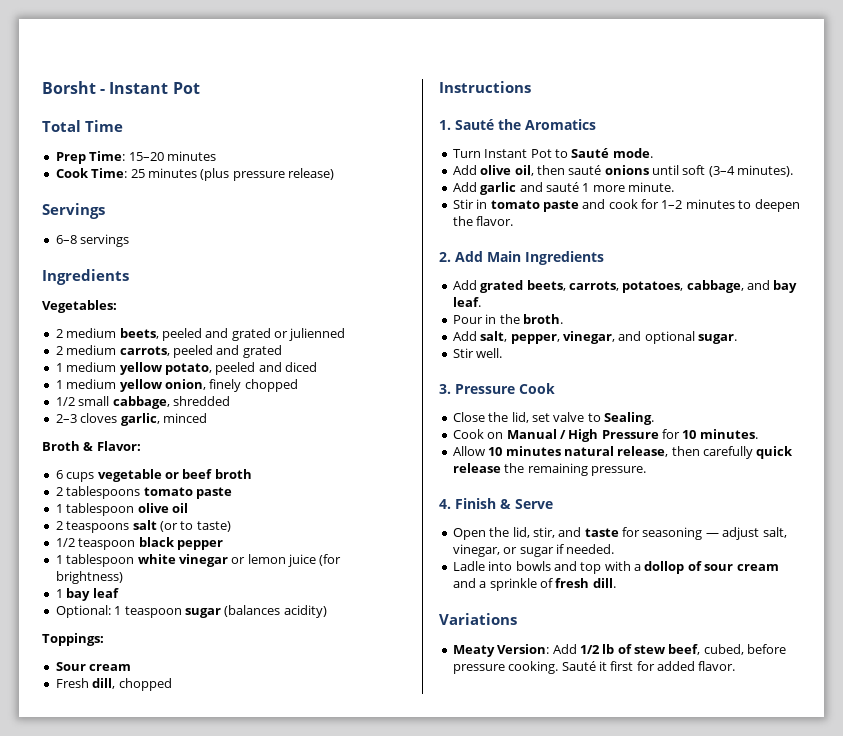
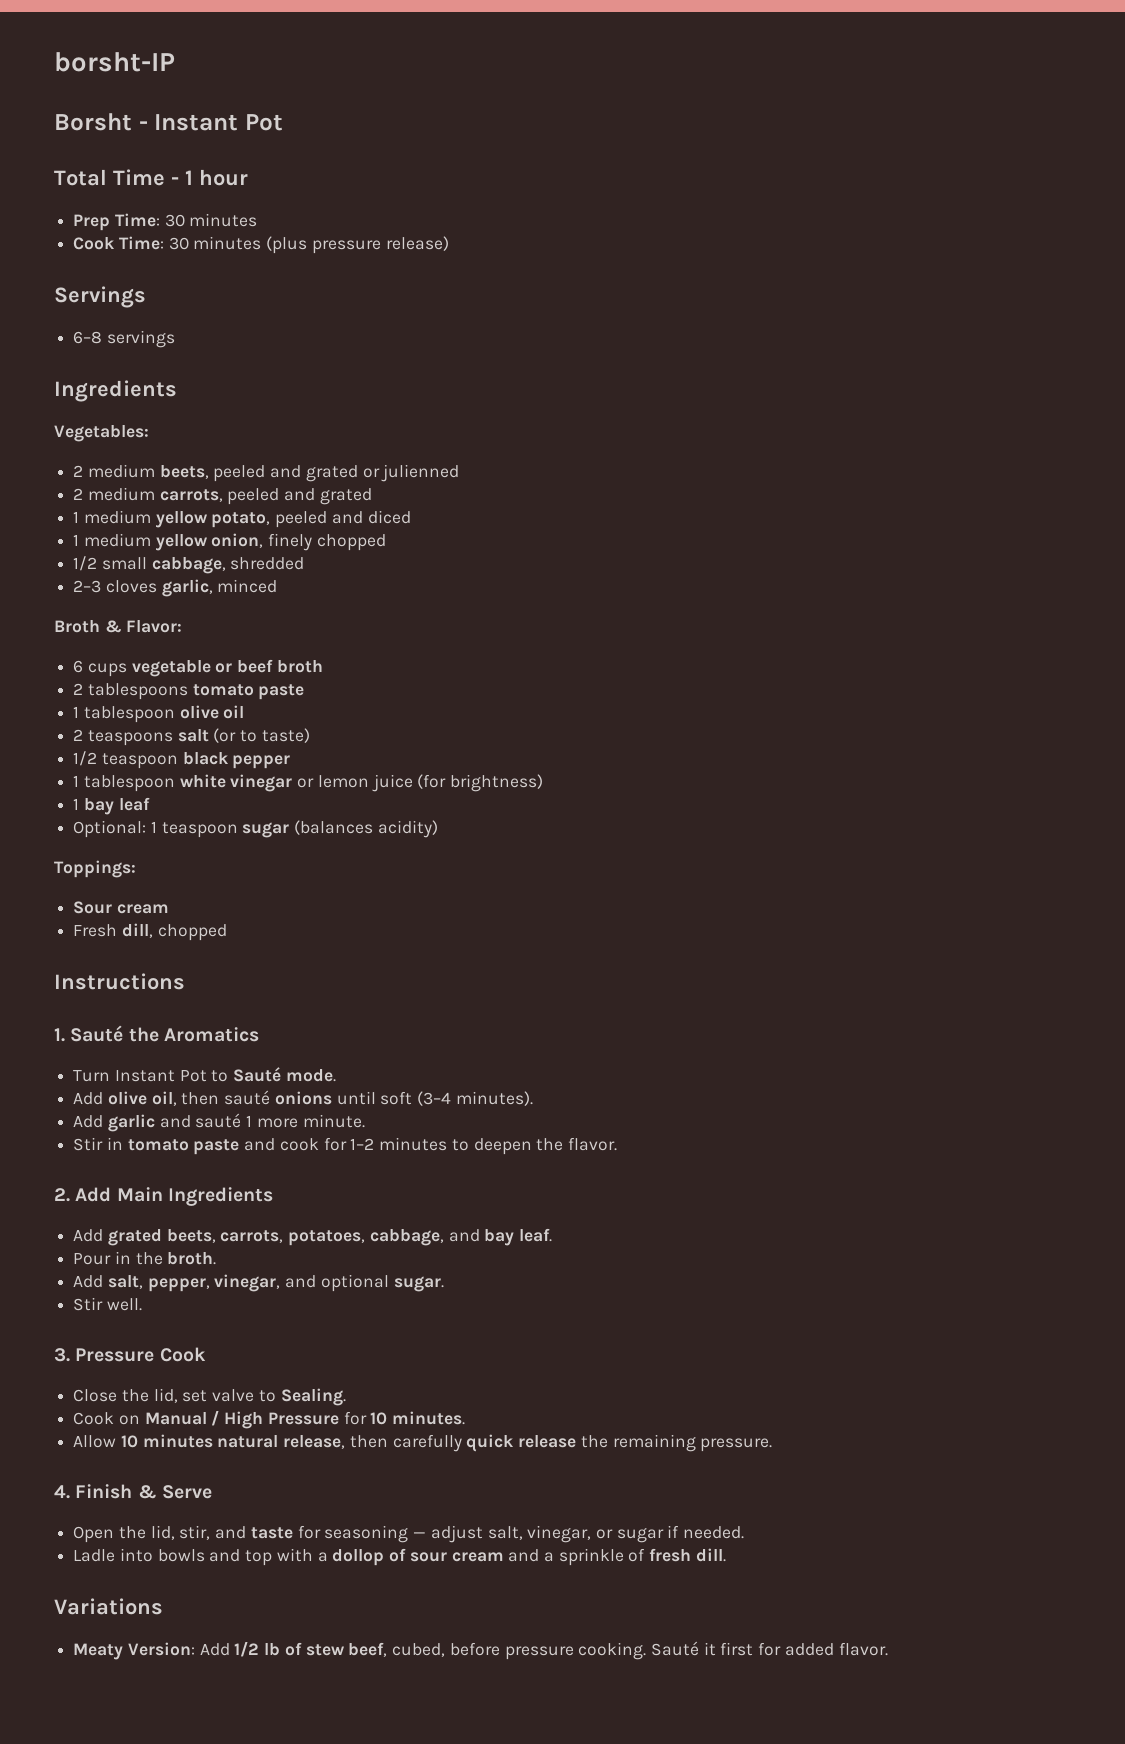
(42, 87) none -> [54,52,175,72] borsht-IP //
(123, 126) none -> [171,169,248,186] - 1 hour
[128,152,164,161] 15–20 -> [164,214,185,227] 30
[130,169,145,178] 25 -> [168,237,189,250] 30

